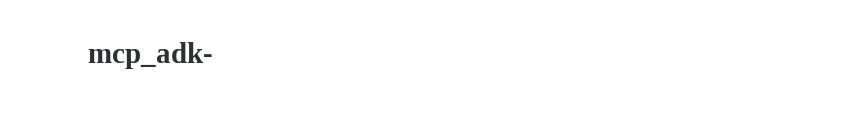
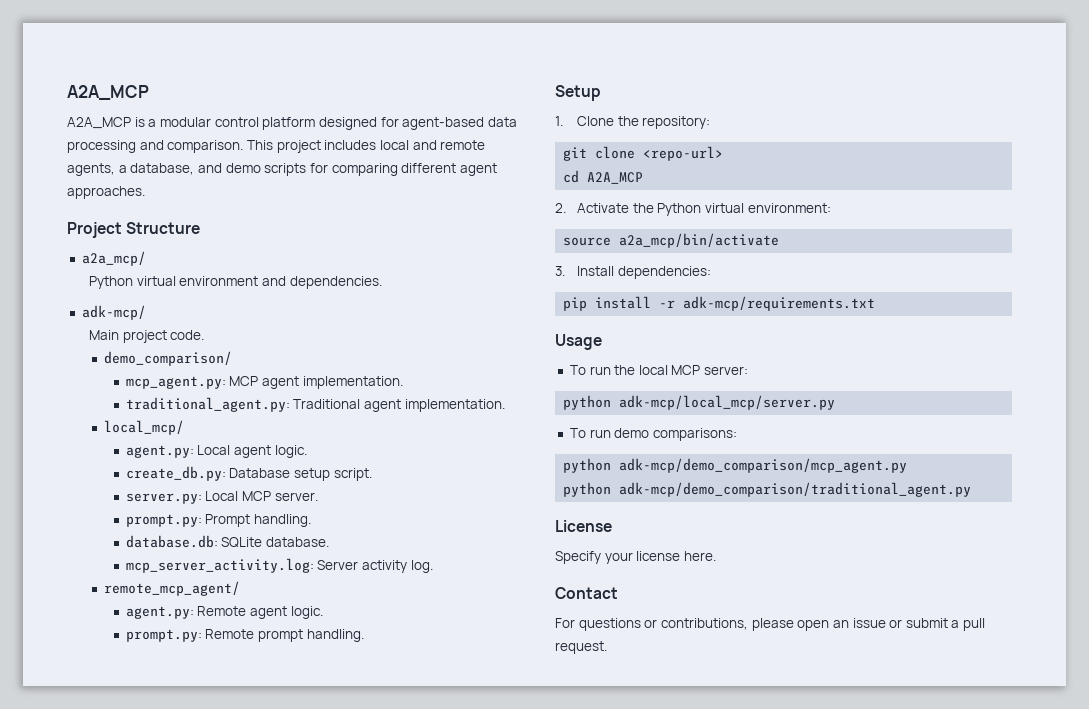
[88,42,213,69] mcp_adk- -> [67,85,149,100] [67,117,517,130] [67,140,486,153] [67,163,497,176] [67,186,145,199] [67,222,201,238] [81,251,146,266] [88,276,382,289] [81,305,146,320] [88,330,205,343] [103,351,232,366] [125,376,403,389] [125,397,505,412] [103,420,184,435] [125,445,307,458] [125,466,372,481] [125,491,318,504] [125,514,312,527] [125,535,330,548] [125,558,433,573] [103,581,240,596] [125,606,323,619] [125,629,364,642] [555,85,601,101] [555,116,711,129] [563,146,724,161] [563,170,644,184] [555,203,831,216] [563,233,780,248] [555,266,711,279] [563,296,876,311] [555,334,602,350] [569,365,749,375] [563,395,836,410] [569,428,737,441] [563,458,908,473] [563,482,972,497] [555,520,612,532] [555,551,716,564] [555,587,618,599] [555,618,986,631] [555,641,607,654] A2A_MCP // A2A_MCP is a modular control platform designed for agent-based data processing and comparison. This project includes local and remote agents, a database, and demo scripts for comparing different agent approaches. // Project Structure // a2a_mcp/ // Python virtual environment and dependencies. // adk-mcp/ // Main project code. // demo_comparison/ // mcp_agent.py: MCP agent implementation. // traditional_agent.py: Traditional agent implementation. // local_mcp/ // agent.py: Local agent logic. // create_db.py: Database setup script. // server.py: Local MCP server. // prompt.py: Prompt handling. // database.db: SQLite database. // mcp_server_activity.log: Server activity log. // remote_mcp_agent/ // agent.py: Remote agent logic. // prompt.py: Remote prompt handling. // Setup // 1. Clone the repository: // git clone <repo-url> // cd A2A_MCP // 2. Activate the Python virtual environment: // source a2a_mcp/bin/activate // 3. Install dependencies: // pip install -r adk-mcp/requirements.txt // Usage // To run the local MCP server: // python adk-mcp/local_mcp/server.py // To run demo comparisons: // python adk-mcp/demo_comparison/mcp_agent.py // python adk-mcp/demo_comparison/traditional_agent.py // License // Specify your license here. // Contact // For questions or contributions, please open an issue or submit a pull request.

